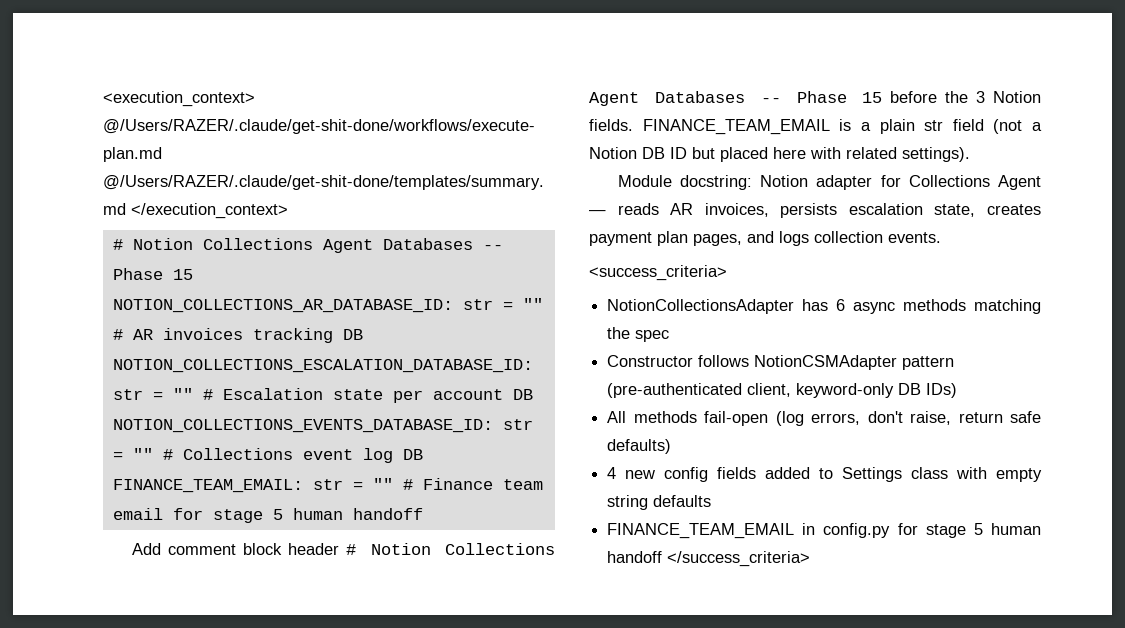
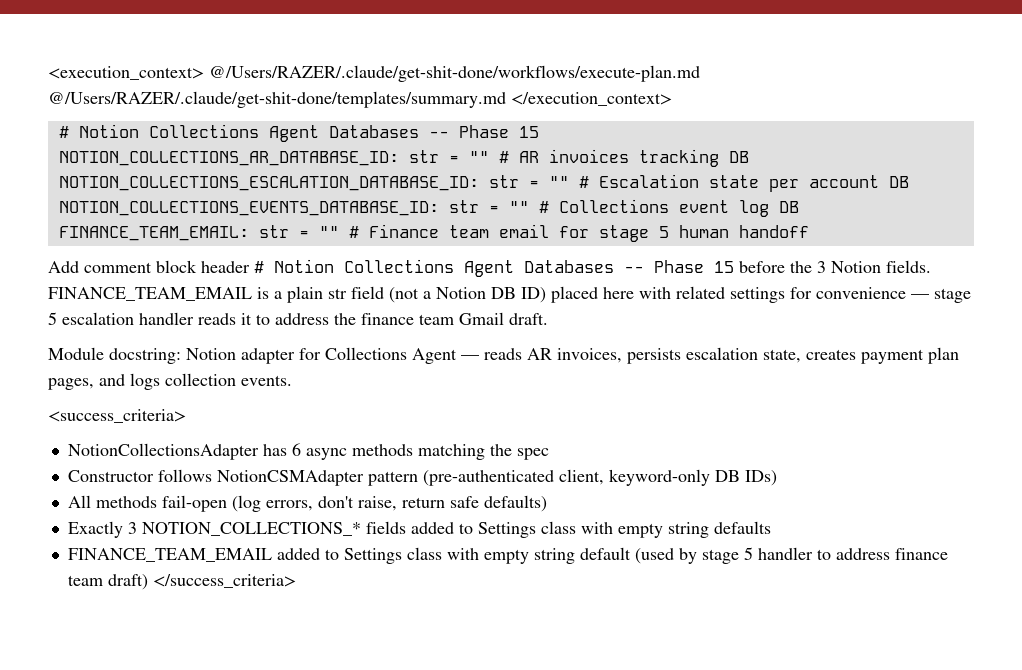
[670,147,715,159] ID but -> [521,287,546,303] ID)
[902,147,970,162] settings). -> [730,287,971,303] [48,312,548,325] settings for convenience — stage 5 escalation handler reads it to address the finance team Gmail draft.
[607,467,709,482] 4 new config -> [67,521,361,538] Exactly 3 NOTION_COLLECTIONS_*
[802,523,1041,538] [607,551,663,563] in config.py for stage 5 human handoff -> [276,547,948,564] [67,574,148,590] added to Settings class with empty string default (used by stage 5 handler to address finance team draft)

